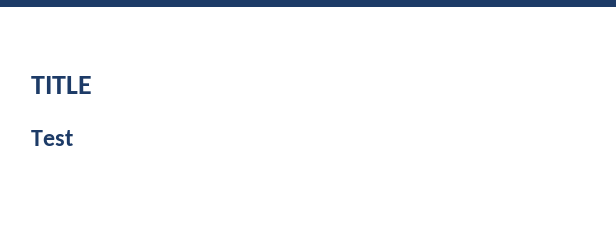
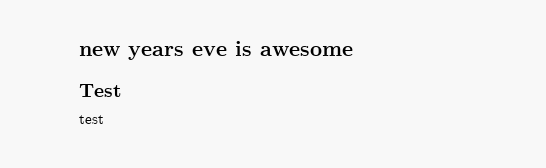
[31,76,92,94] TITLE -> [79,41,353,60] new years eve is awesome
(73, 138) none -> [79,115,104,124] // test

